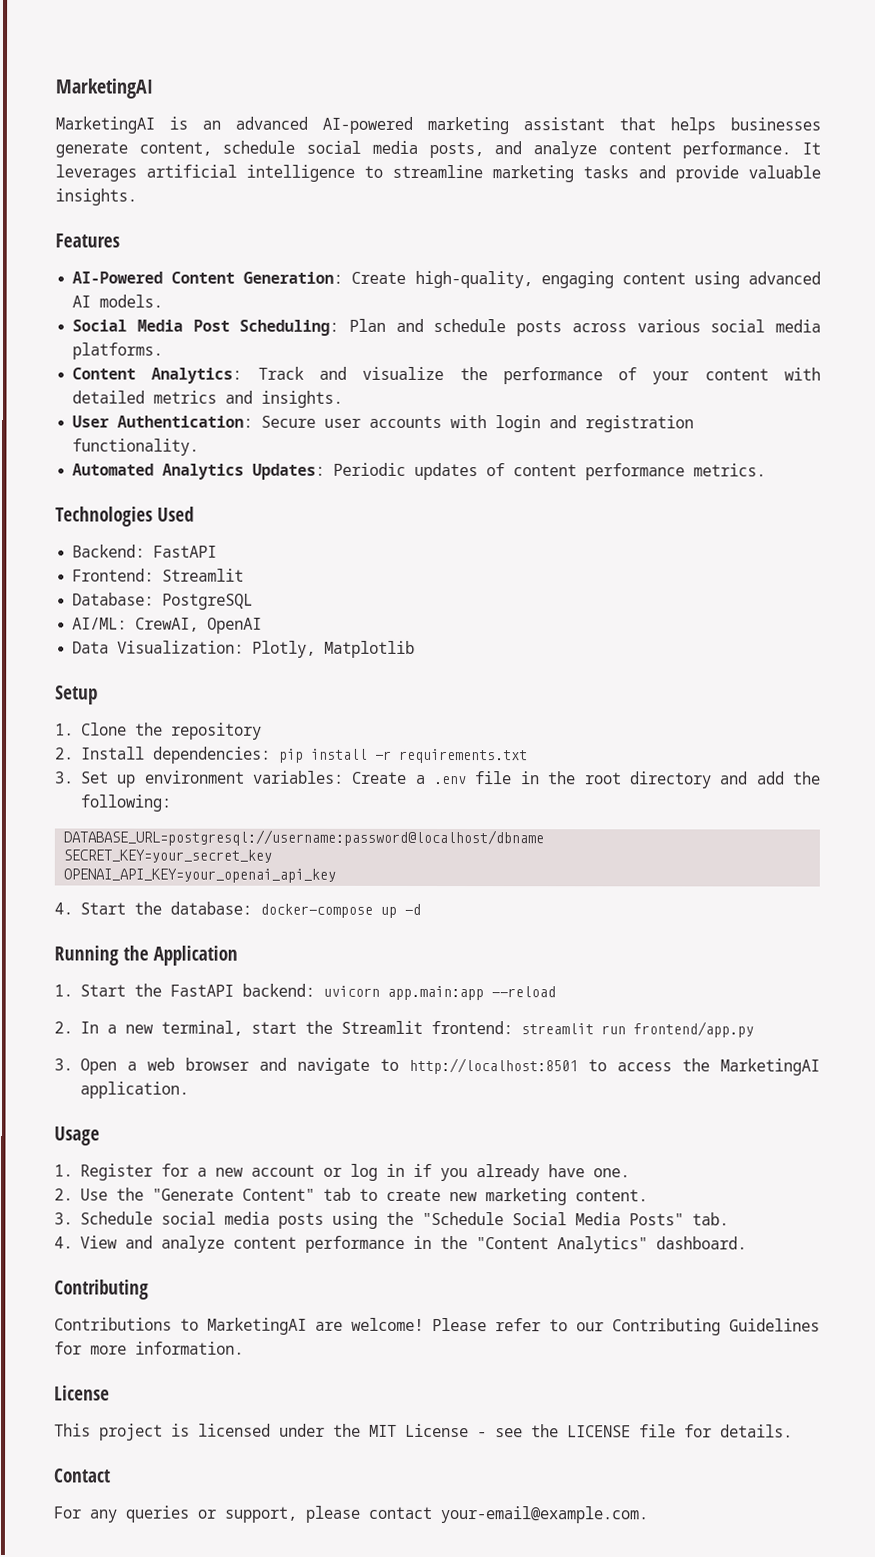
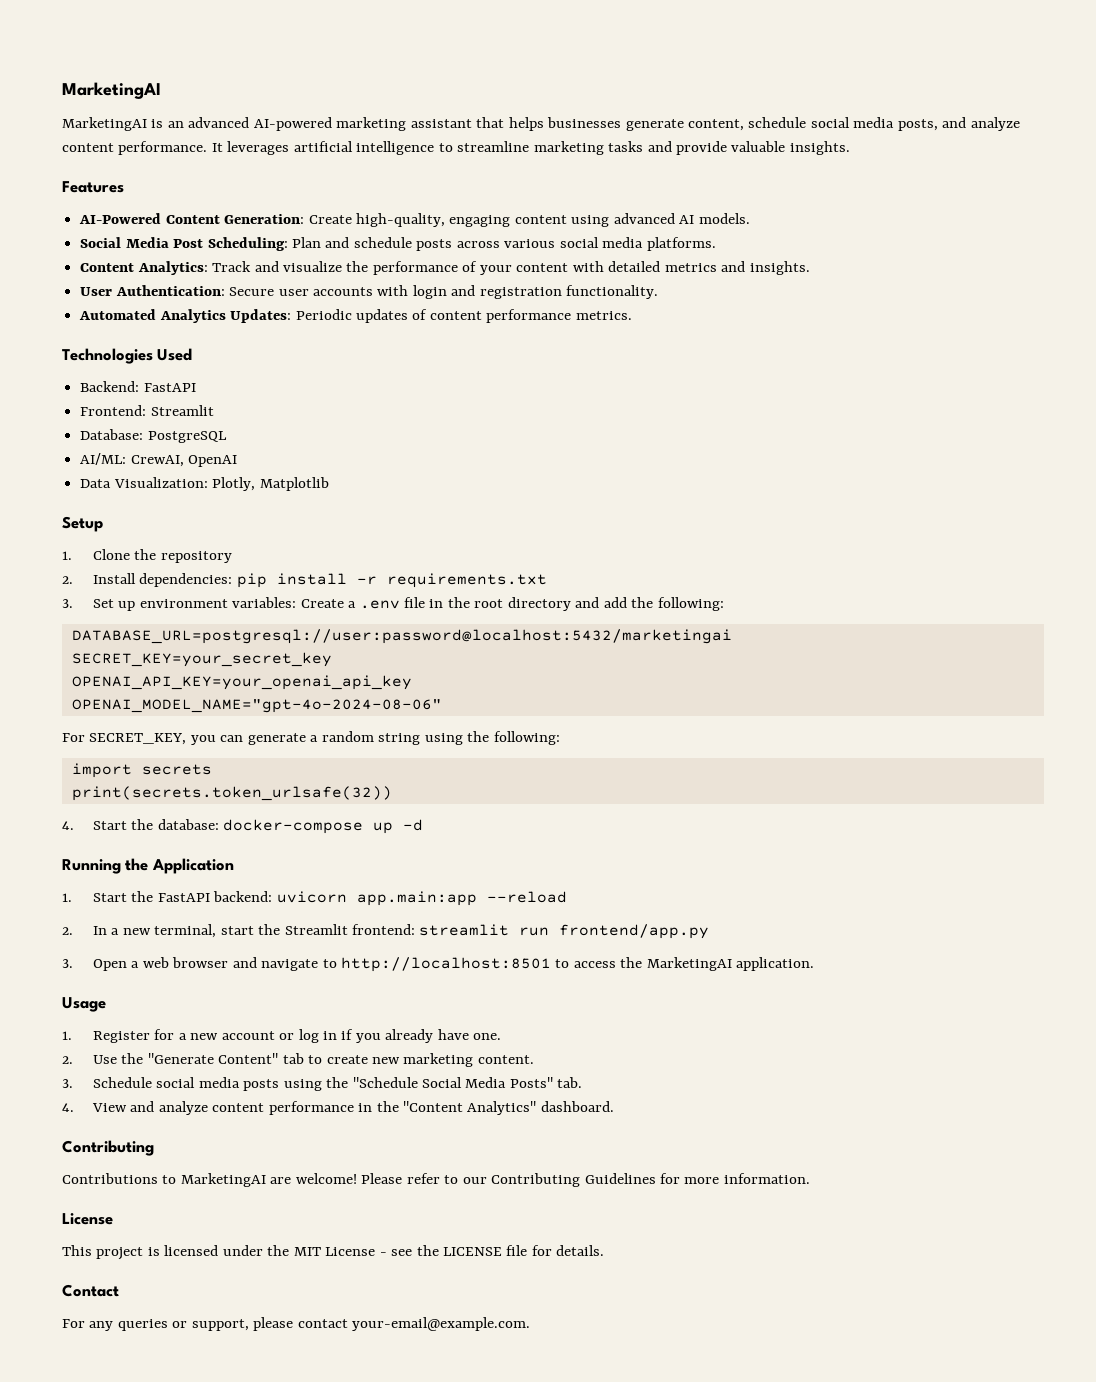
[63,829,545,847] DATABASE_URL=postgresql://username:password@localhost/dbname -> [71,629,732,644] DATABASE_URL=postgresql://user:password@localhost:5432/marketingai
(337, 875) none -> [71,699,442,713] [62,731,560,745] [71,763,212,778] [71,786,392,801] // OPENAI_MODEL_NAME="gpt-4o-2024-08-06" // For SECRET_KEY, you can generate a random string using the following: // import secrets // print(secrets.token_urlsafe(32))

